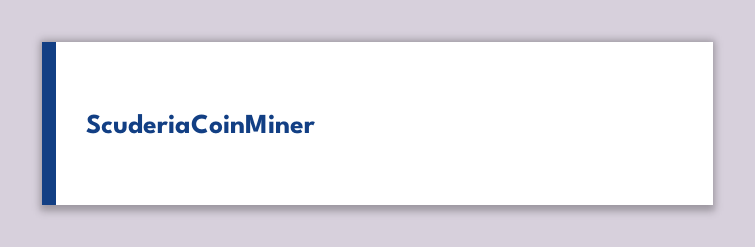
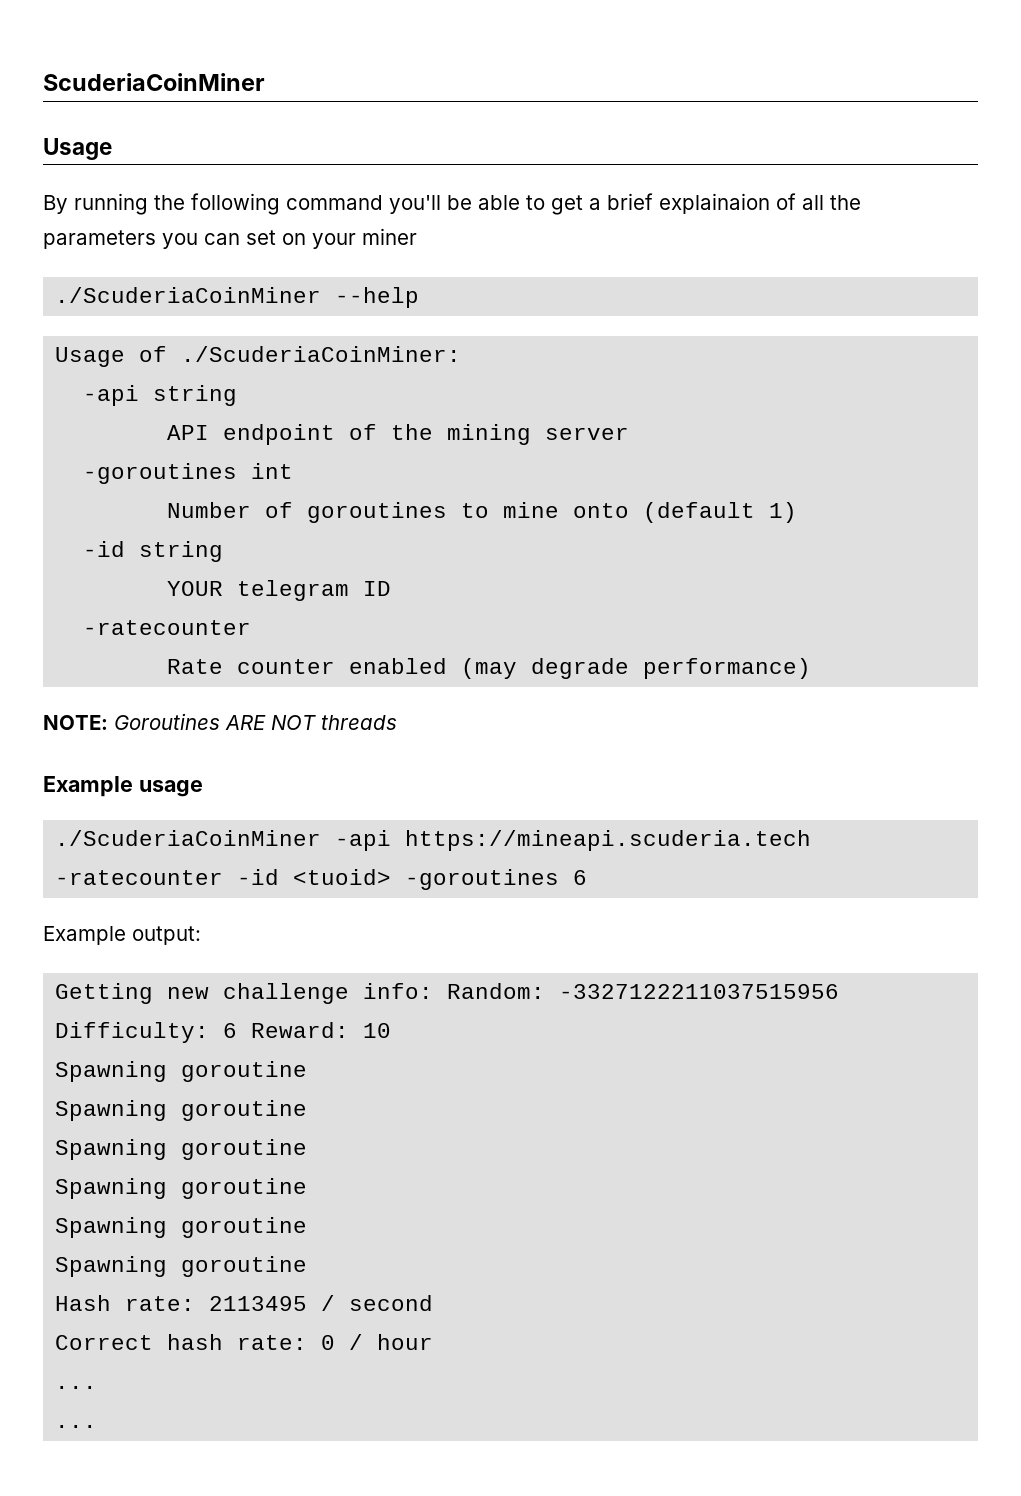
(315, 124) none -> [43,138,112,160] [43,193,861,215] [43,228,417,249] [55,287,420,308] [55,346,462,367] [83,385,238,406] [167,424,630,445] [83,463,294,484] [167,502,798,523] [83,541,224,562] [167,580,392,601] [83,620,252,635] [167,658,812,679] [43,713,397,730] [43,776,203,797] [55,830,812,851] [55,869,588,890] [43,926,201,945] [55,983,840,1004] [55,1022,392,1043] [55,1061,308,1082] [55,1100,308,1121] [55,1139,308,1160] [55,1178,308,1199] [55,1217,308,1238] [55,1256,308,1277] [55,1295,434,1311] [55,1334,434,1350] [55,1386,98,1389] [55,1425,98,1428] // Usage // By running the following command you'll be able to get a brief explainaion of all the parameters you can set on your miner // ./ScuderiaCoinMiner --help // Usage of ./ScuderiaCoinMiner: // -api string // API endpoint of the mining server // -goroutines int // Number of goroutines to mine onto (default 1) // -id string // YOUR telegram ID // -ratecounter // Rate counter enabled (may degrade performance) // NOTE: Goroutines ARE NOT threads // Example usage // ./ScuderiaCoinMiner -api https://mineapi.scuderia.tech -ratecounter -id <tuoid> -goroutines 6 // Example output: // Getting new challenge info: Random: -3327122211037515956 Difficulty: 6 Reward: 10 // Spawning goroutine // Spawning goroutine // Spawning goroutine // Spawning goroutine // Spawning goroutine // Spawning goroutine // Hash rate: 2113495 / second // Correct hash rate: 0 / hour // ... // ...

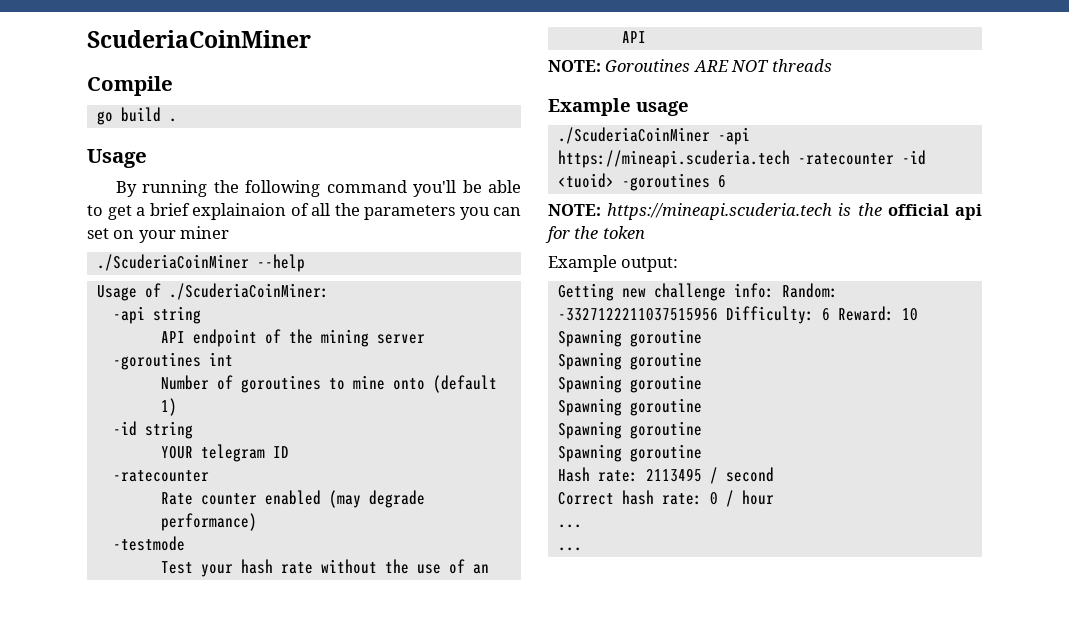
(265, 82) none -> [87,76,173,96] [96,107,177,125] // Compile // go build .
(812, 668) none -> [112,536,185,551] [160,559,489,577] [621,31,646,43] // -testmode // Test your hash rate without the use of an API
(588, 877) none -> [548,203,982,220] [545,226,645,243] // NOTE: https://mineapi.scuderia.tech is the official api for the token

